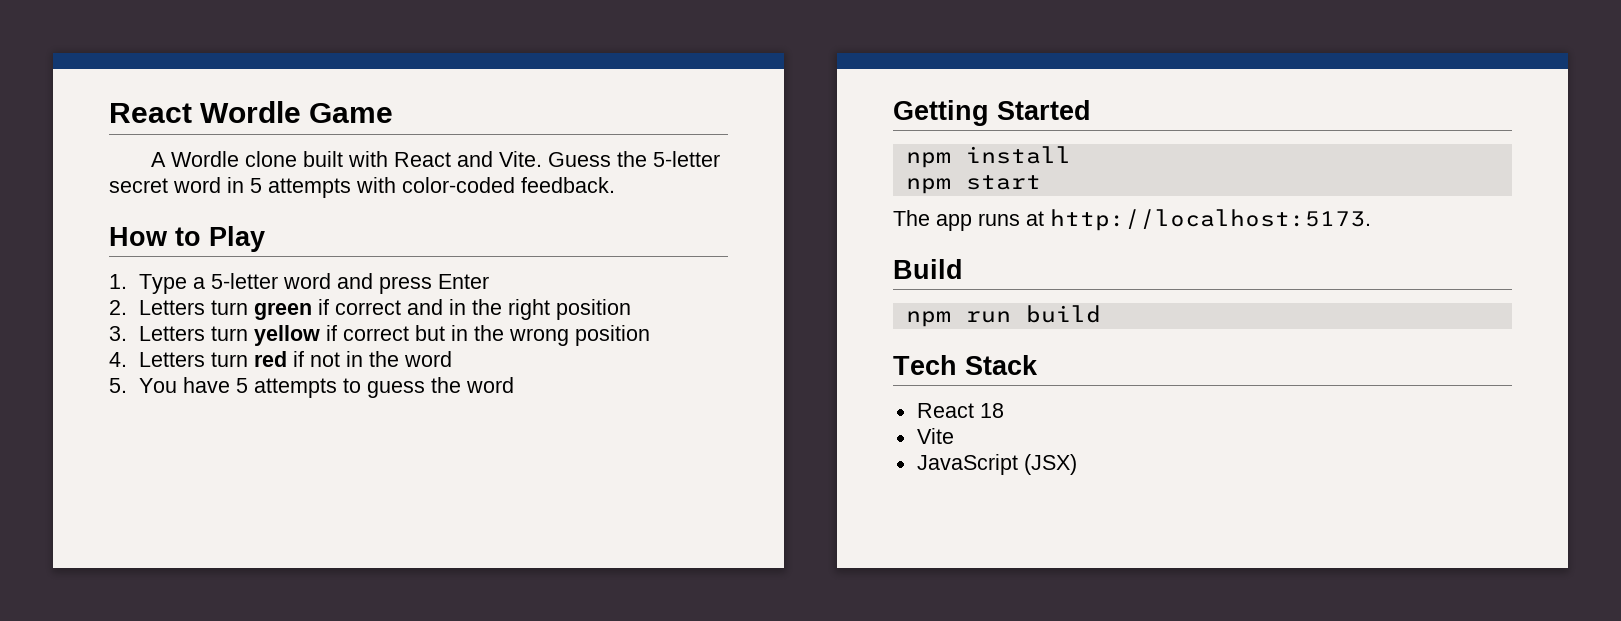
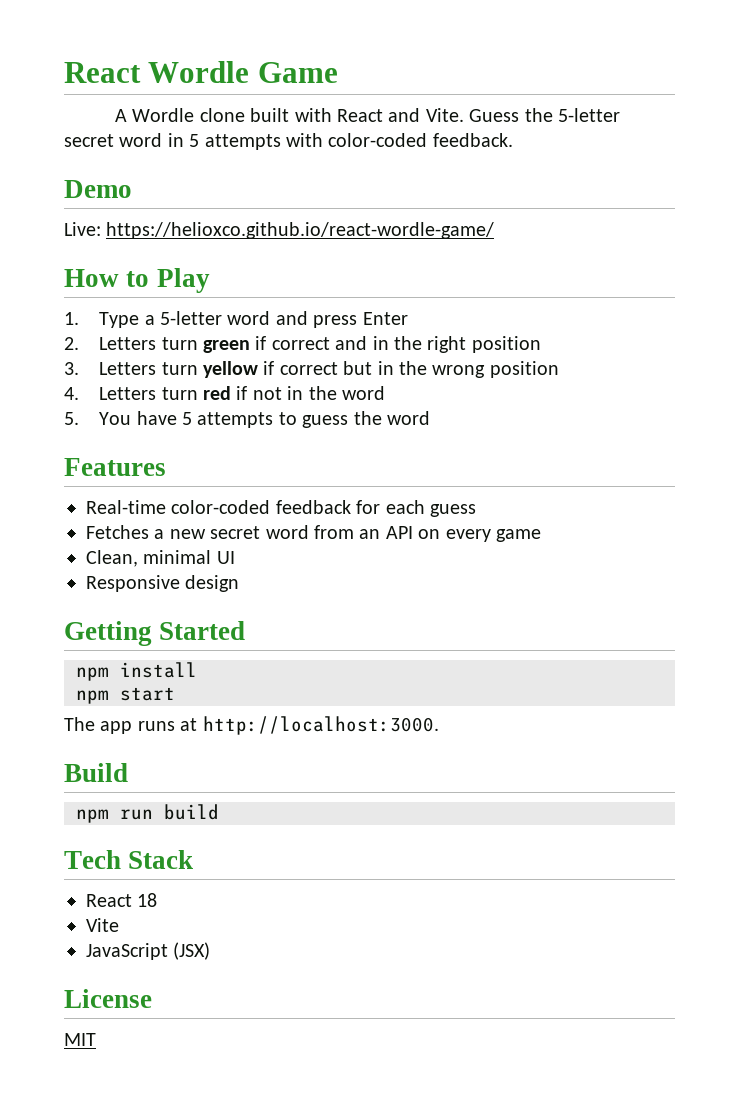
(615, 185) none -> [64,180,132,198] [64,222,495,239] // Demo // Live: https://helioxco.github.io/react-wordle-game/
(515, 385) none -> [64,458,166,476] [86,500,476,517] [86,525,541,542] [86,550,235,567] [86,575,240,592] // Features // Real-time color-coded feedback for each guess // Fetches a new secret word from an API on every game // Clean, minimal UI // Responsive design
[1050,209,1371,231] http://localhost:5173. -> [202,716,439,735] http://localhost:3000.
(1077, 464) none -> [64,989,152,1008] [64,1033,96,1046] // License // MIT

